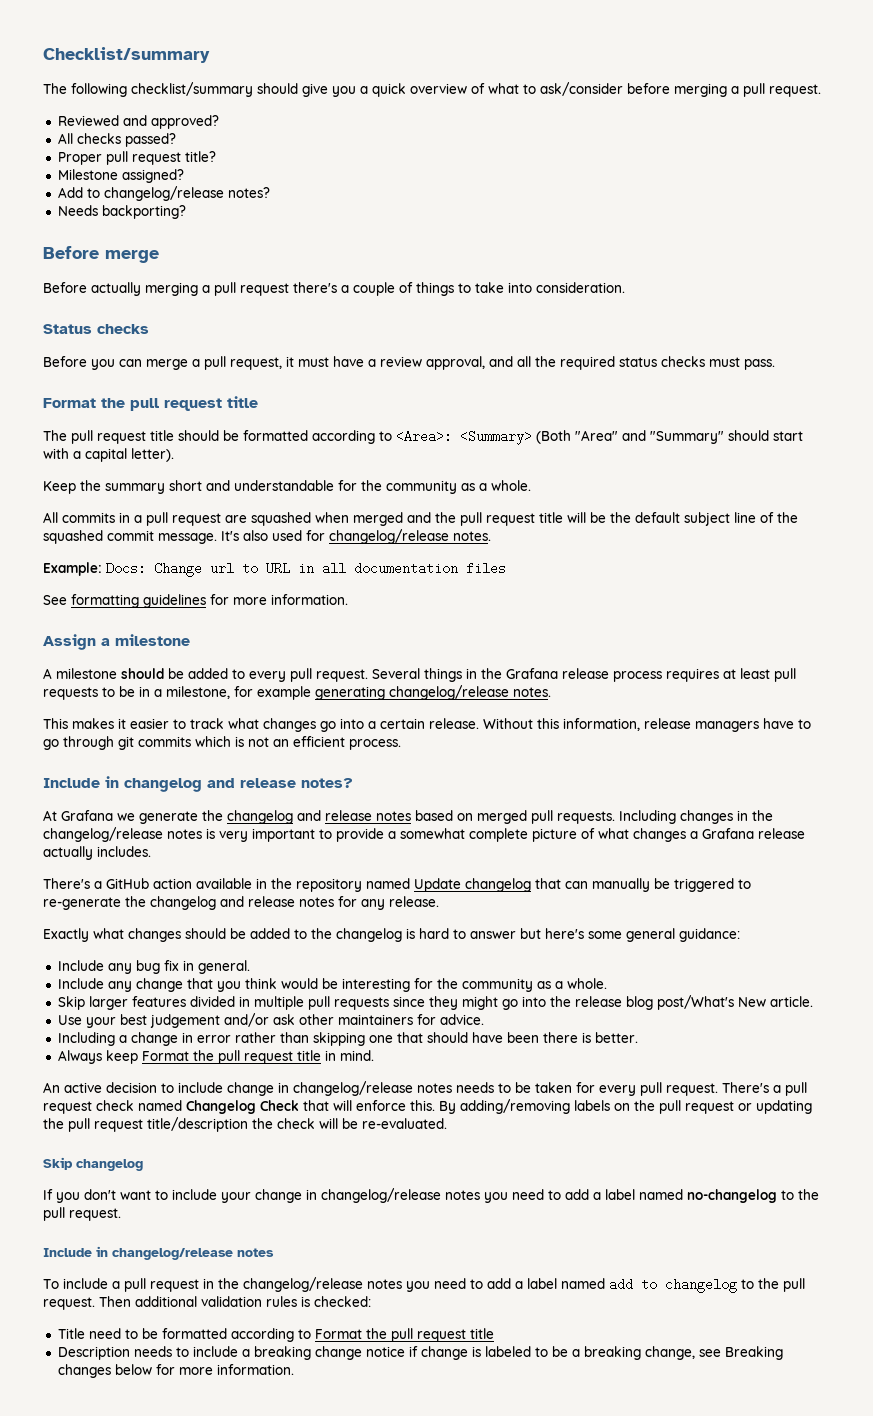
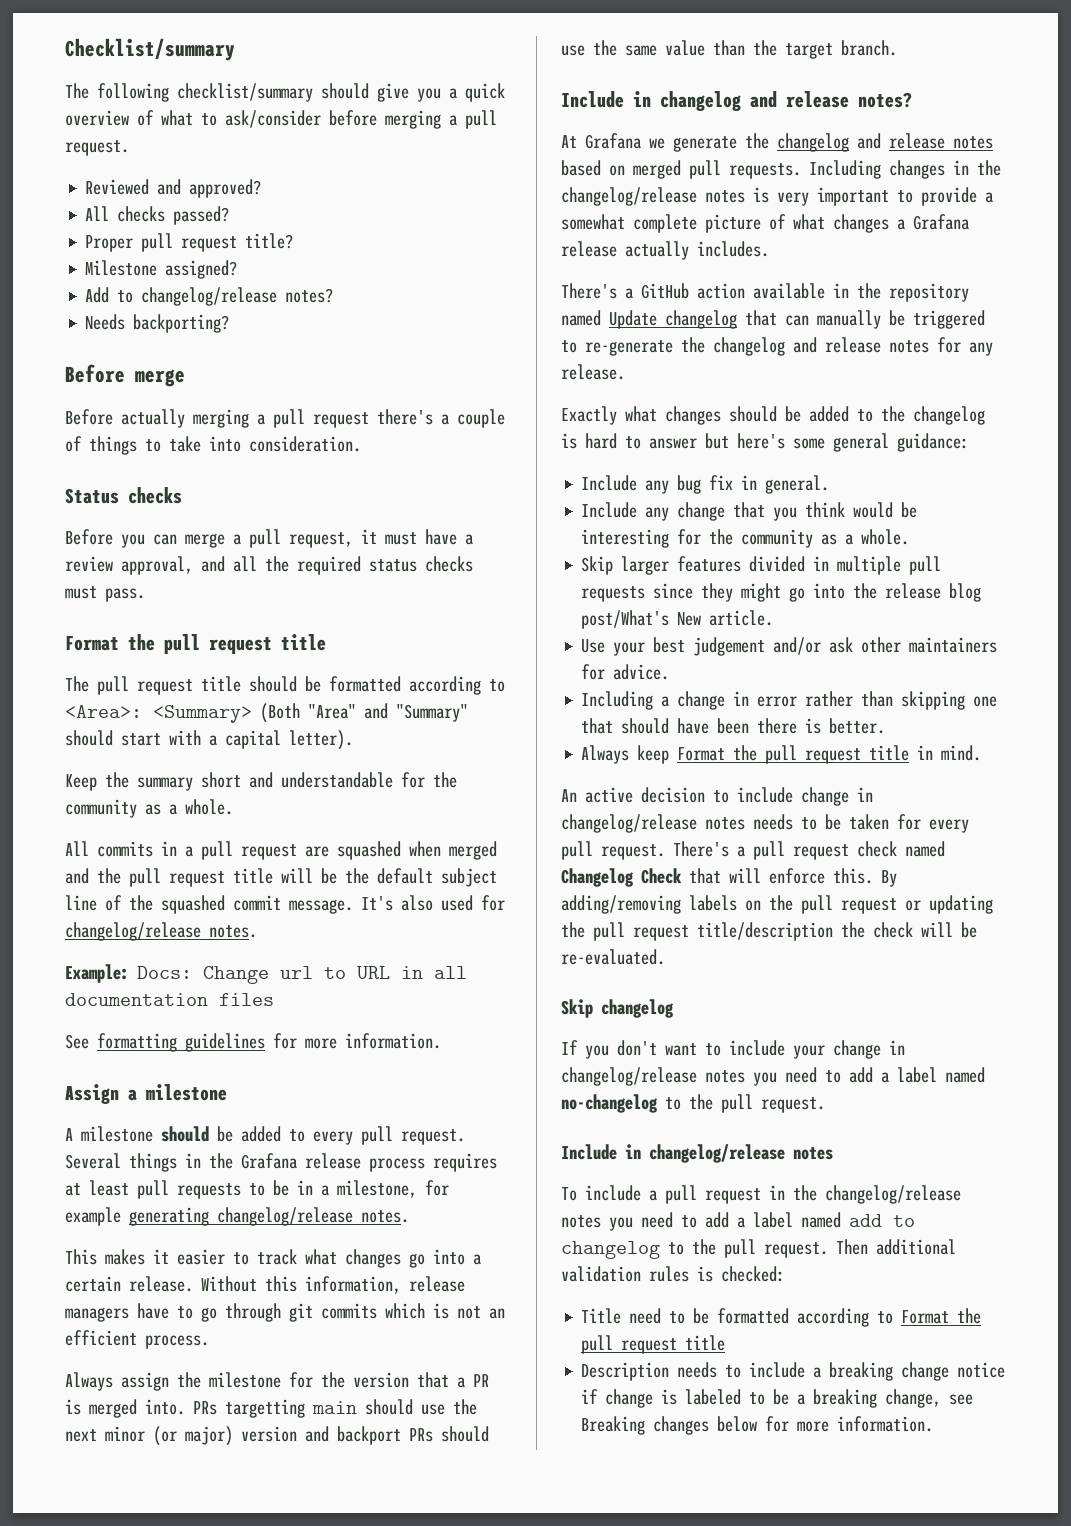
(401, 744) none -> [65,1372,489,1391] [65,1399,477,1418] [65,1426,489,1446] [561,40,897,59] // Always assign the milestone for the version that a PR is merged into. PRs targetting main should use the next minor (or major) version and backport PRs should use the same value than the target branch.

